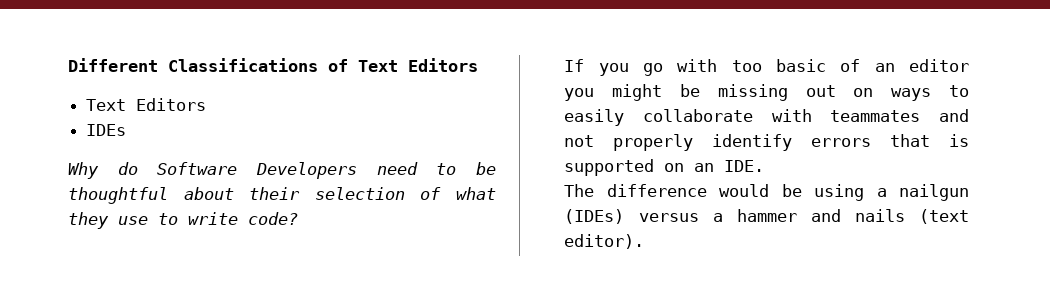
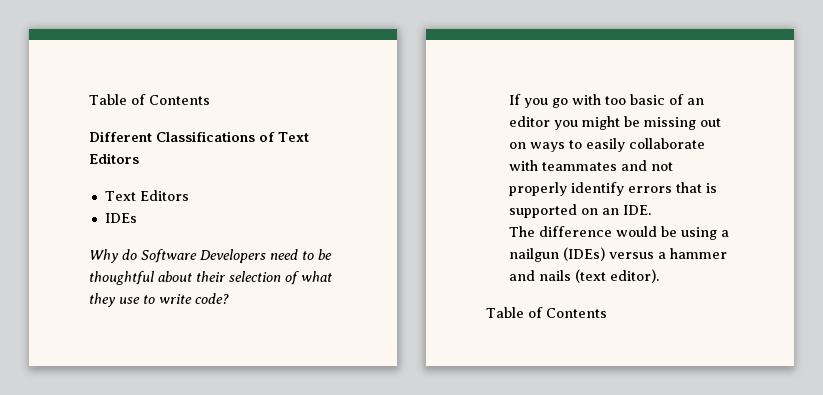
(68, 65) none -> [89,94,210,105] Table of Contents //
(645, 241) none -> [486,307,607,318] // Table of Contents

